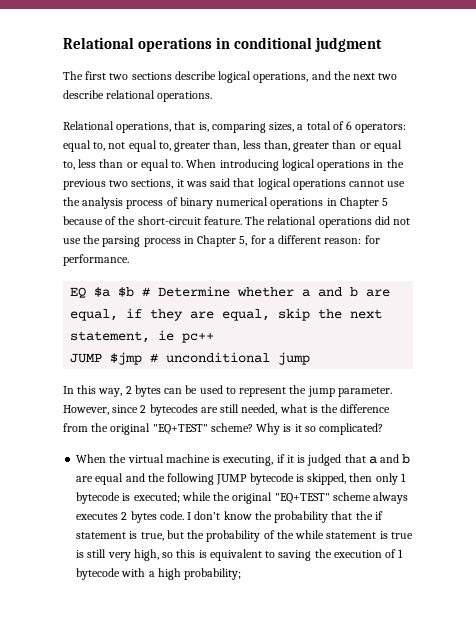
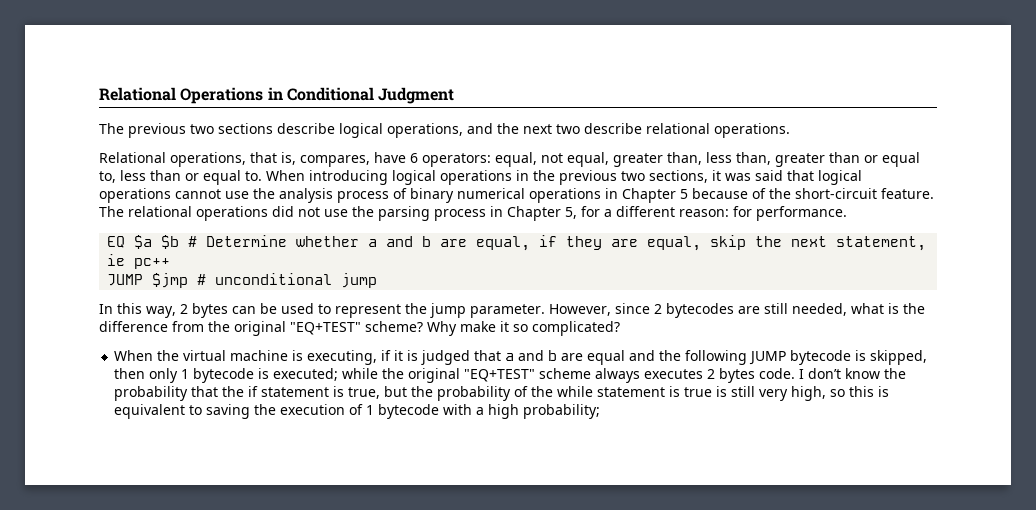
[63,37,383,52] [63,71,107,80] Relational operations in conditional judgment // The first -> [99,87,455,104] [99,123,186,138] Relational Operations in Conditional Judgment // The previous
[211,121,407,133] [63,140,171,152] comparing sizes, a total of 6 operators: equal to, not equal to, -> [300,152,609,167] compares, have 6 operators: equal, not equal,
[283,424,292,432] is -> [460,321,496,332] make

